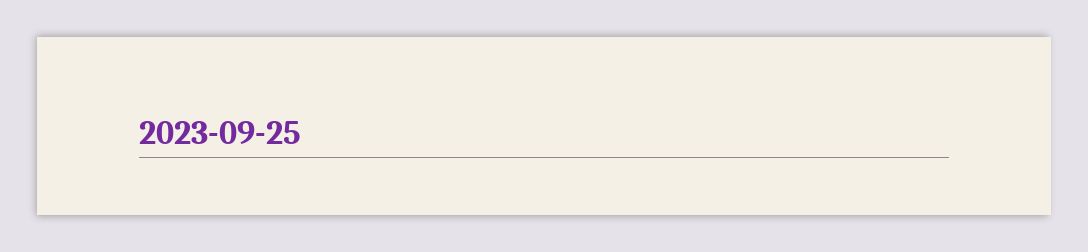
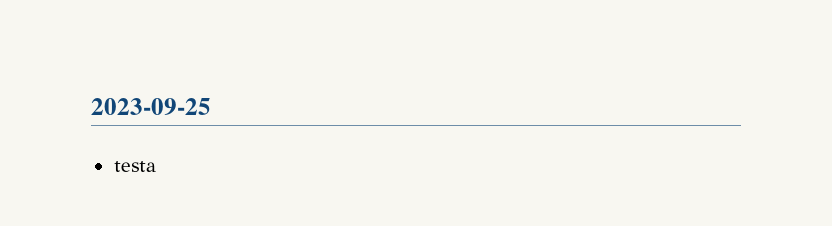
(301, 132) none -> [113,161,156,172] // testa

